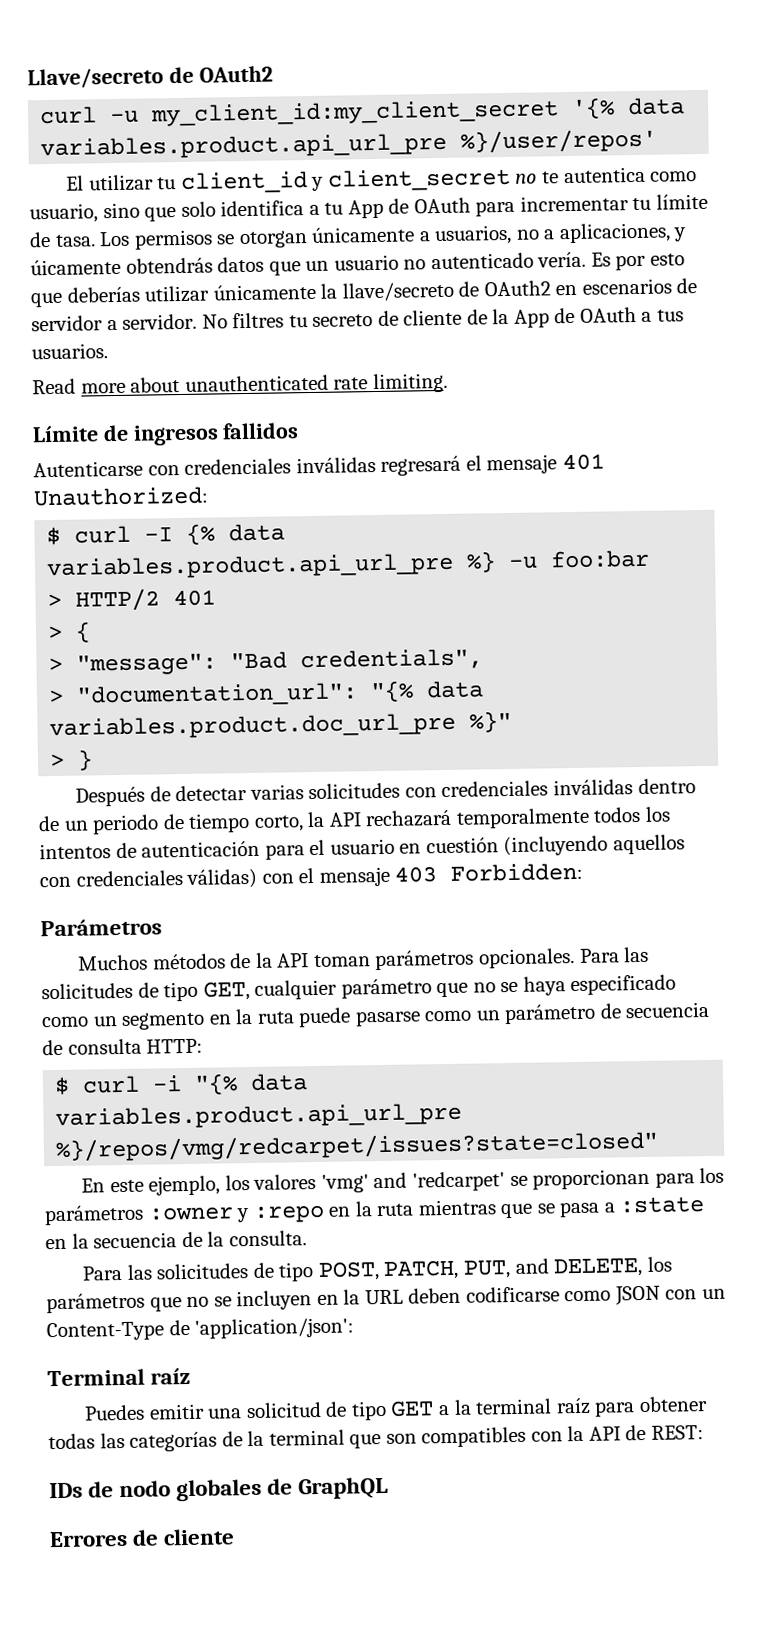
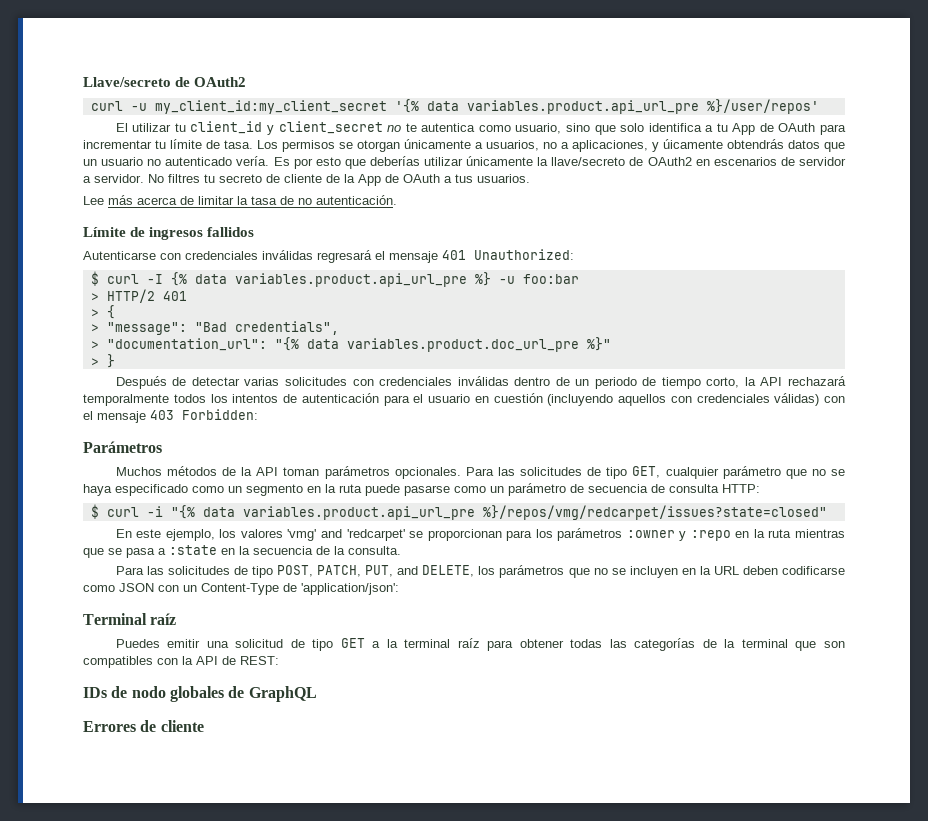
[32,372,448,395] Read more about unauthenticated rate limiting. -> [83,195,397,205] Lee más acerca de limitar la tasa de no autenticación.

